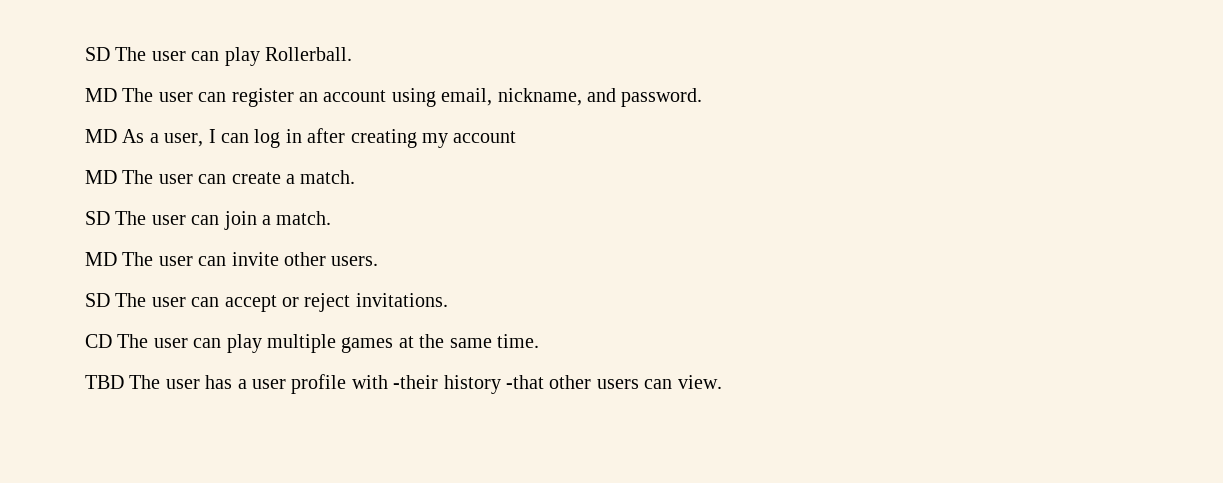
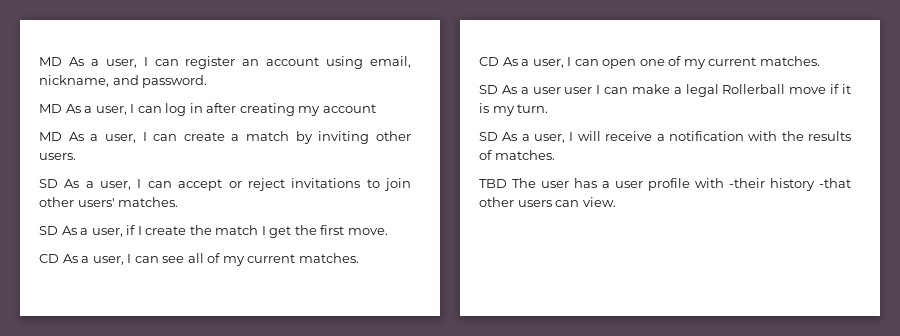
[85,47,352,66] [85,88,193,102] SD The user can play Rollerball. // MD The user -> [39,57,148,68] MD As a user, I
[122,170,356,184] [85,211,332,230] [85,252,379,266] [85,293,448,312] [85,334,539,353] The user can create a match. // SD The user can join a match. // MD The user can invite other users. // SD The user can accept or reject invitations. // CD The user can play multiple games at the same time. -> [68,131,411,144] [39,153,76,160] [39,178,412,191] [39,197,179,207] [39,225,388,238] [39,253,359,266] [479,56,820,69] [479,84,851,97] [479,103,549,116] [479,131,851,143] [479,150,555,160] As a user, I can create a match by inviting other users. // SD As a user, I can accept or reject invitations to join other users' matches. // SD As a user, if I create the match I get the first move. // CD As a user, I can see all of my current matches. // CD As a user, I can open one of my current matches. // SD As a user user I can make a legal Rollerball move if it is my turn. // SD As a user, I will receive a notification with the results of matches.

